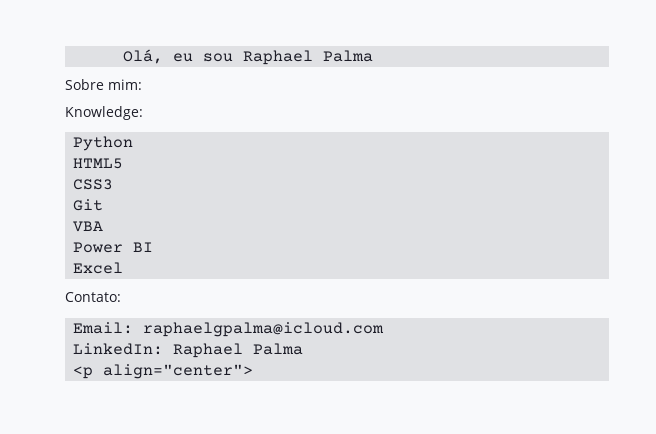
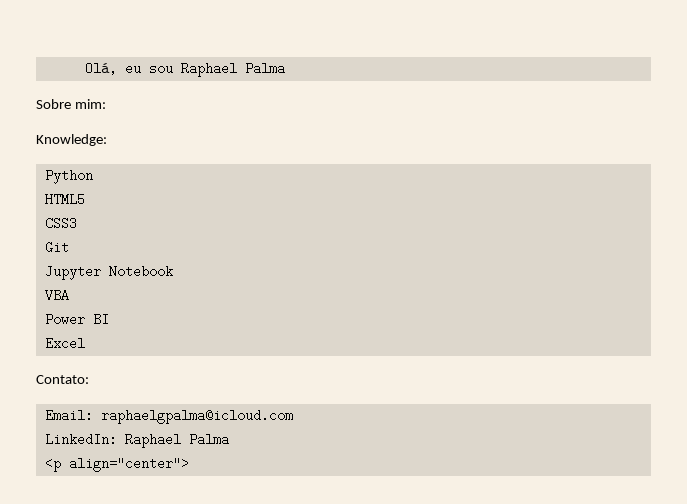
(104, 205) none -> [44,265,173,280] // Jupyter Notebook

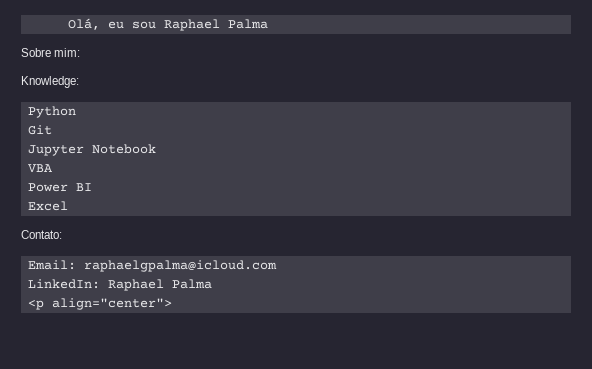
[44,193,85,206] [44,217,77,230] // HTML5 // CSS3 -> (76, 112) none

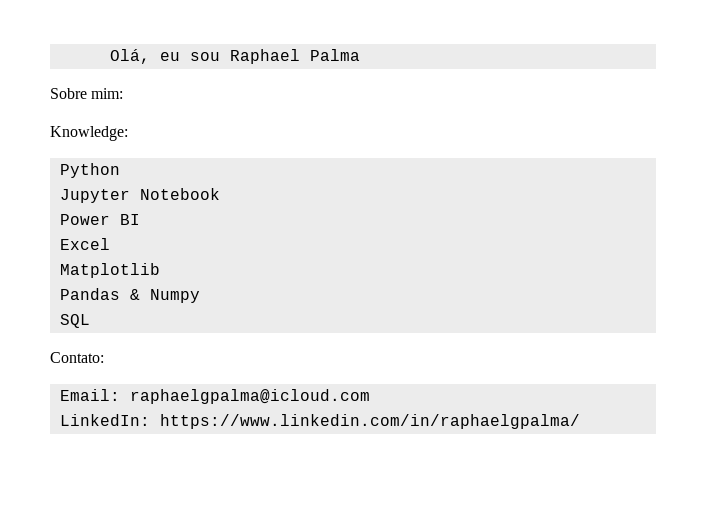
[27,125,52,135] // Git -> (120, 170) none
[27,164,53,173] // VBA -> (220, 194) none
(68, 206) none -> [59,263,160,278] [59,288,200,303] [59,314,90,328] // Matplotlib // Pandas & Numpy // SQL
[107,279,212,291] [27,298,172,310] Raphael Palma // <p align="center"> -> [159,414,580,429] https://www.linkedin.com/in/raphaelgpalma/

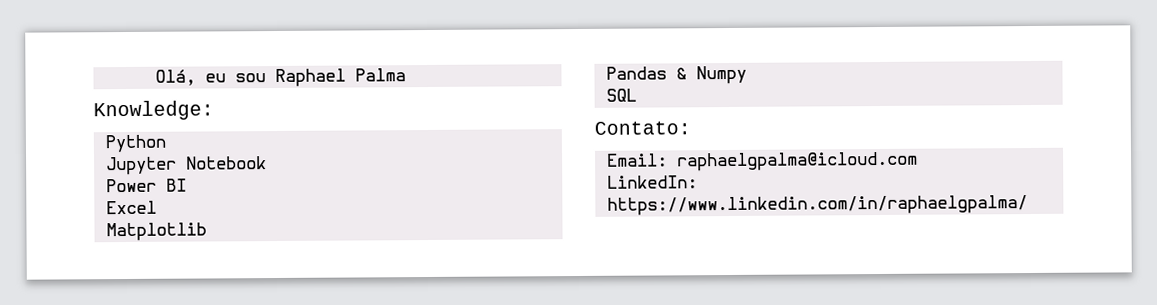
[50,88,124,99] // Sobre mim: -> (406, 75) none

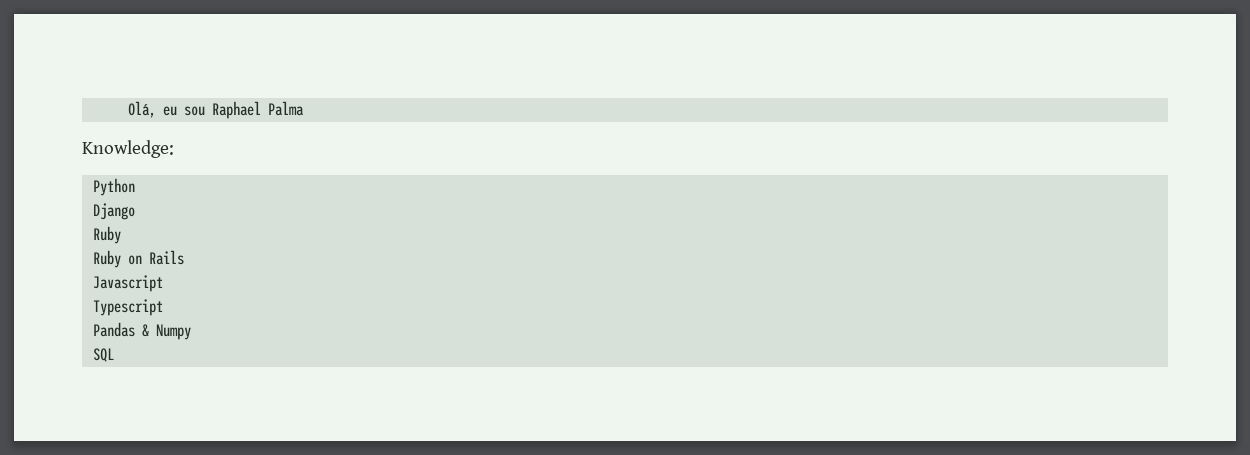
[105,156,267,176] [105,178,187,193] [105,200,157,215] [105,222,207,242] Jupyter Notebook // Power BI // Excel // Matplotlib -> [93,203,136,220] [93,226,122,244] [93,250,185,268] [93,275,164,292] [93,299,164,316] Django // Ruby // Ruby on Rails // Javascript // Typescript
[594,121,691,135] [606,151,918,172] [606,175,698,189] [606,195,1028,216] // Contato: // Email: raphaelgpalma@icloud.com // LinkedIn: https://www.linkedin.com/in/raphaelgpalma/ -> (115, 355) none

